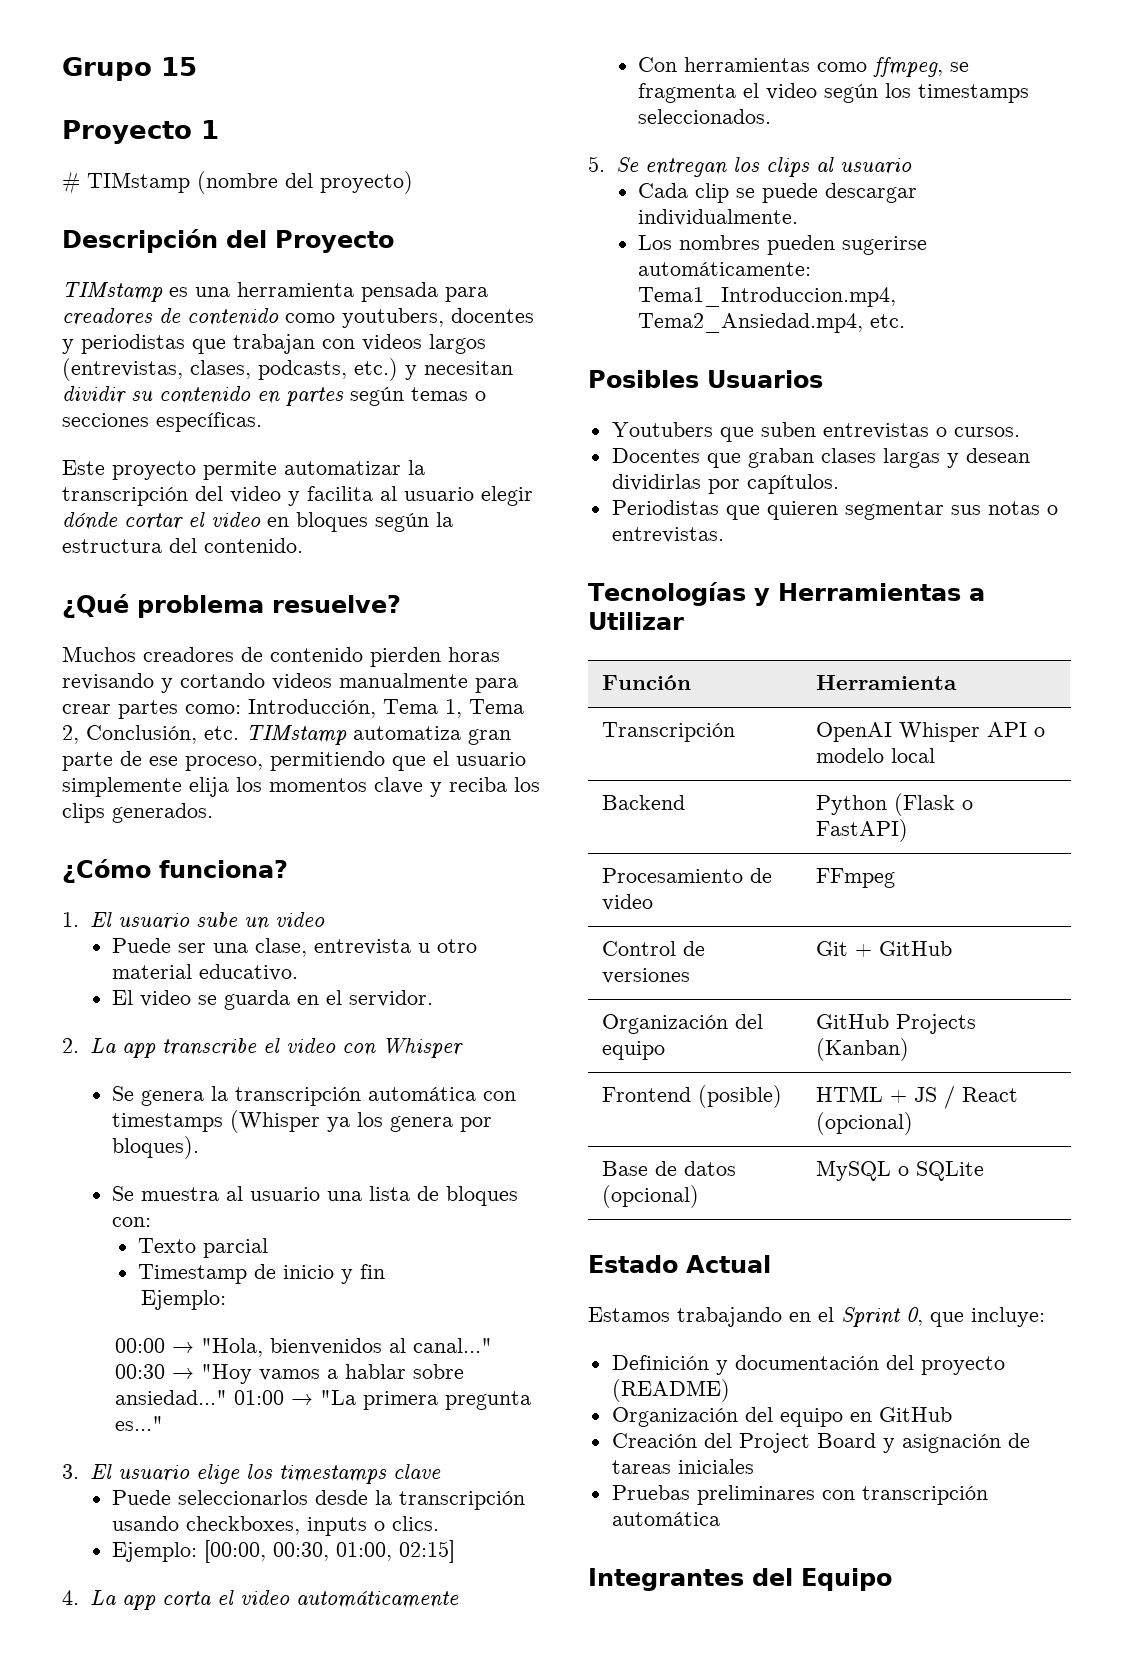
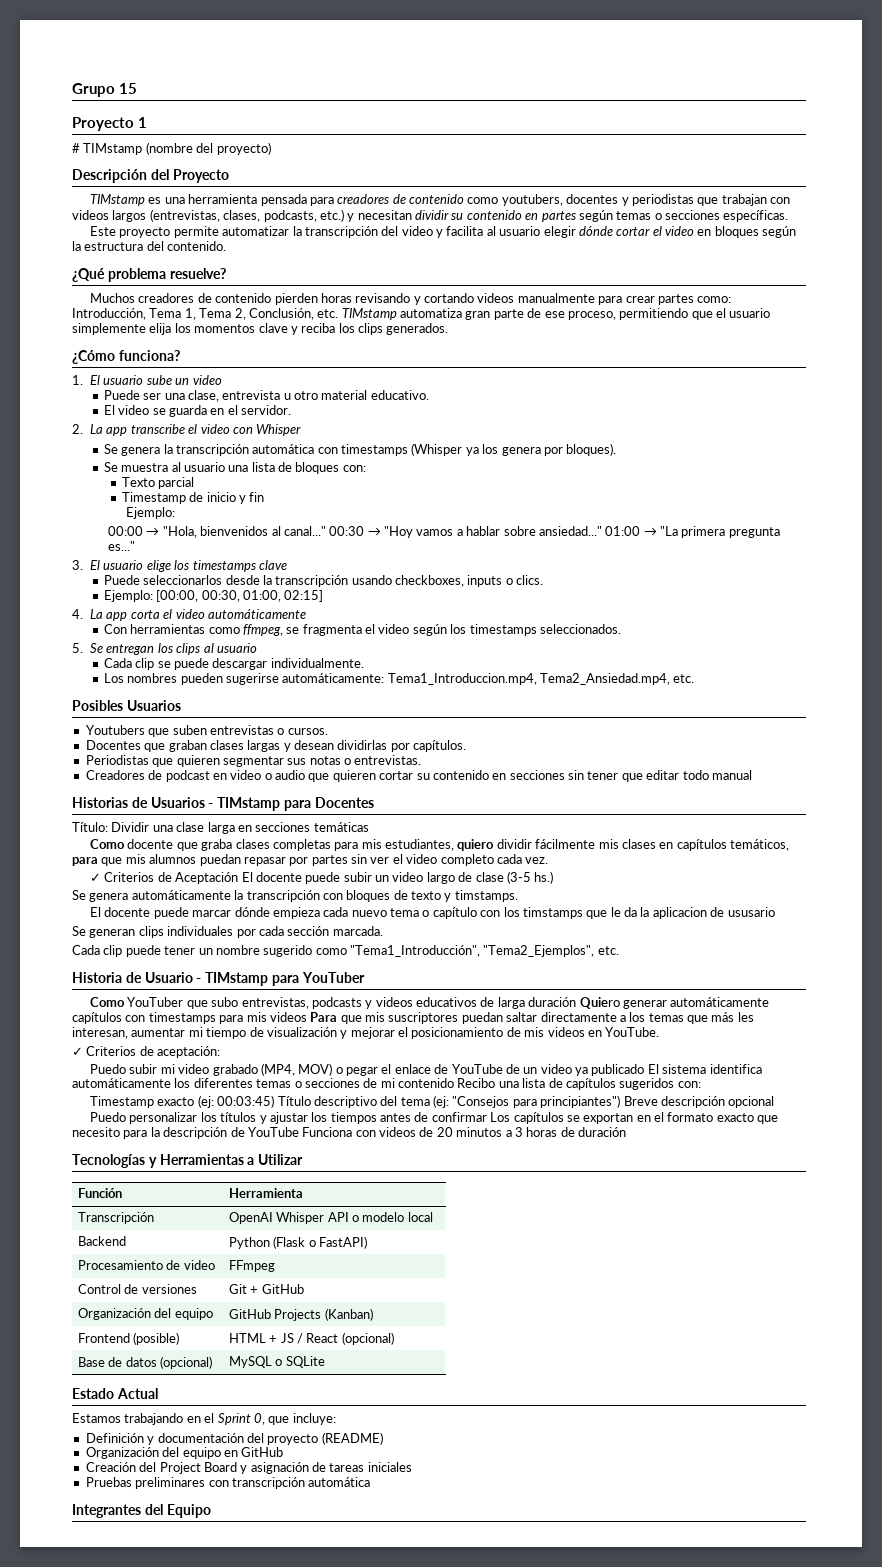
(724, 535) none -> [85,770,752,782] [72,797,374,811] [72,822,369,834] [90,839,790,851] [72,854,549,866] [90,871,554,884] [72,890,518,902] [90,907,775,919] [72,926,383,938] [72,945,619,957] [72,972,365,986] [90,997,770,1009] [72,1012,754,1024] [72,1027,660,1039] [72,1046,221,1058] [90,1063,762,1076] [72,1078,701,1090] [90,1095,775,1108] [90,1112,779,1124] [72,1127,626,1139] // Creadores de podcast en video o audio que quieren cortar su contenido en secciones sin tener que editar todo manual // Historias de Usuarios - TIMstamp para Docentes // Título: Dividir una clase larga en secciones temáticas // Como docente que graba clases completas para mis estudiantes, quiero dividir fácilmente mis clases en capítulos temáticos, para que mis alumnos puedan repasar por partes sin ver el video completo cada vez. // ✓ Criterios de Aceptación El docente puede subir un video largo de clase (3-5 hs.) // Se genera automáticamente la transcripción con bloques de texto y timstamps. // El docente puede marcar dónde empieza cada nuevo tema o capítulo con los timstamps que le da la aplicacion de ususario // Se generan clips individuales por cada sección marcada. // Cada clip puede tener un nombre sugerido como "Tema1_Introducción", "Tema2_Ejemplos", etc. // Historia de Usuario - TIMstamp para YouTuber // Como YouTuber que subo entrevistas, podcasts y videos educativos de larga duración Quiero generar automáticamente capítulos con timestamps para mis videos Para que mis suscriptores puedan saltar directamente a los temas que más les interesan, aumentar mi tiempo de visualización y mejorar el posicionamiento de mis videos en YouTube. // ✓ Criterios de aceptación: // Puedo subir mi video grabado (MP4, MOV) o pegar el enlace de YouTube de un video ya publicado El sistema identifica automáticamente los diferentes temas o secciones de mi contenido Recibo una lista de capítulos sugeridos con: // Timestamp exacto (ej: 00:03:45) Título descriptivo del tema (ej: "Consejos para principiantes") Breve descripción opcional // Puedo personalizar los títulos y ajustar los tiempos antes de confirmar Los capítulos se exportan en el formato exacto que necesito para la descripción de YouTube Funciona con videos de 20 minutos a 3 horas de duración

